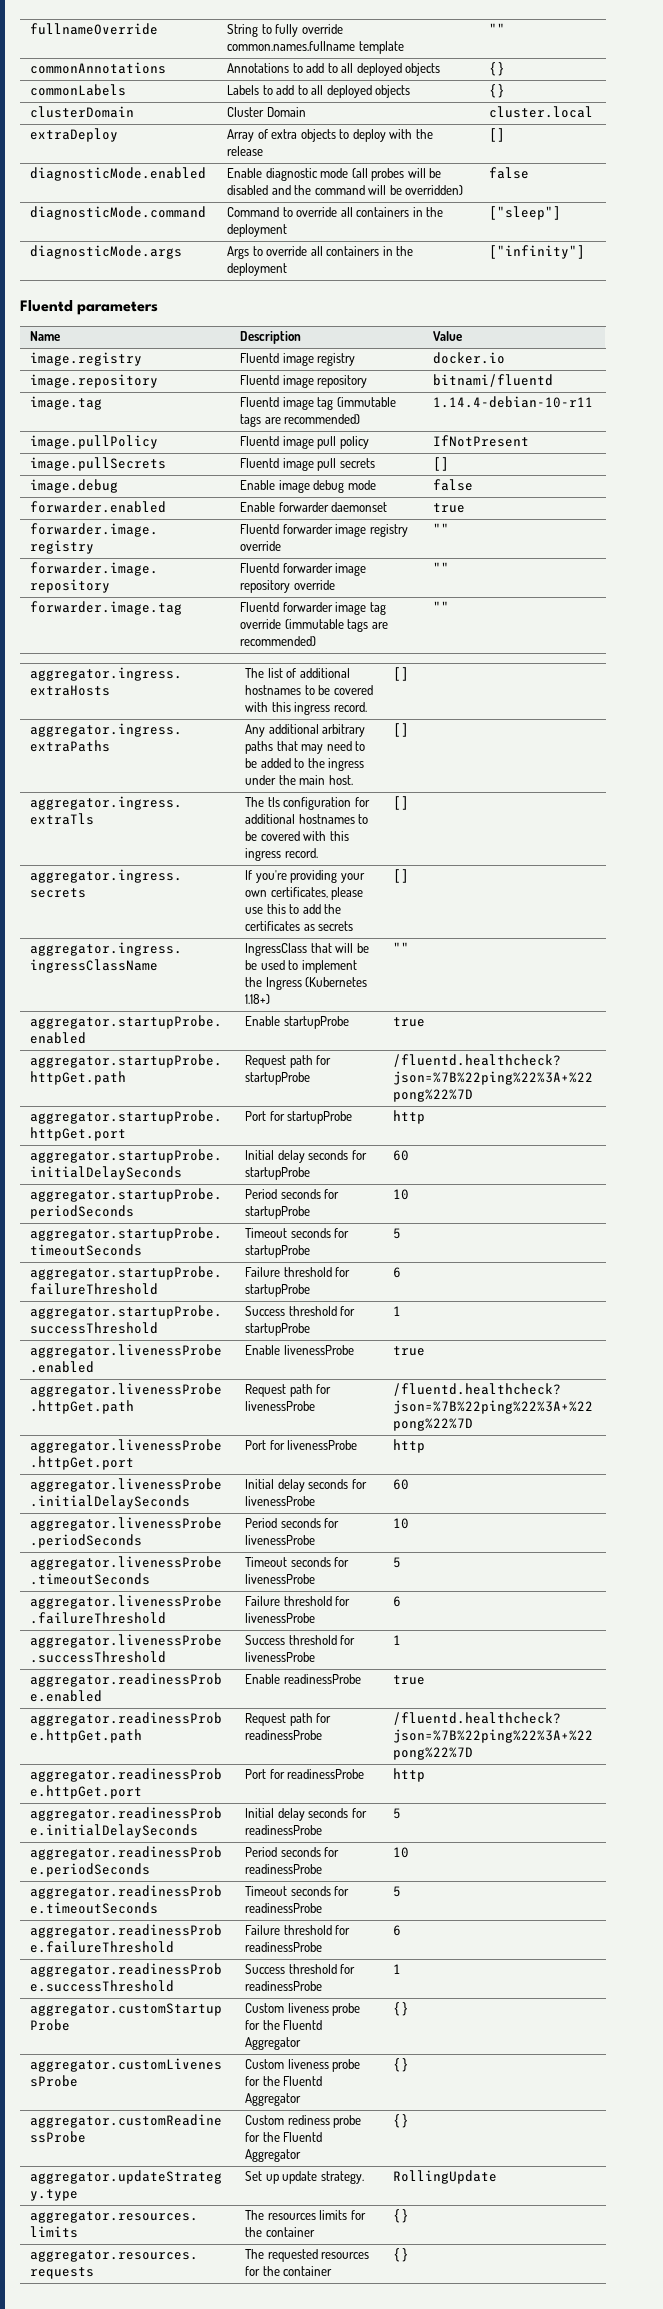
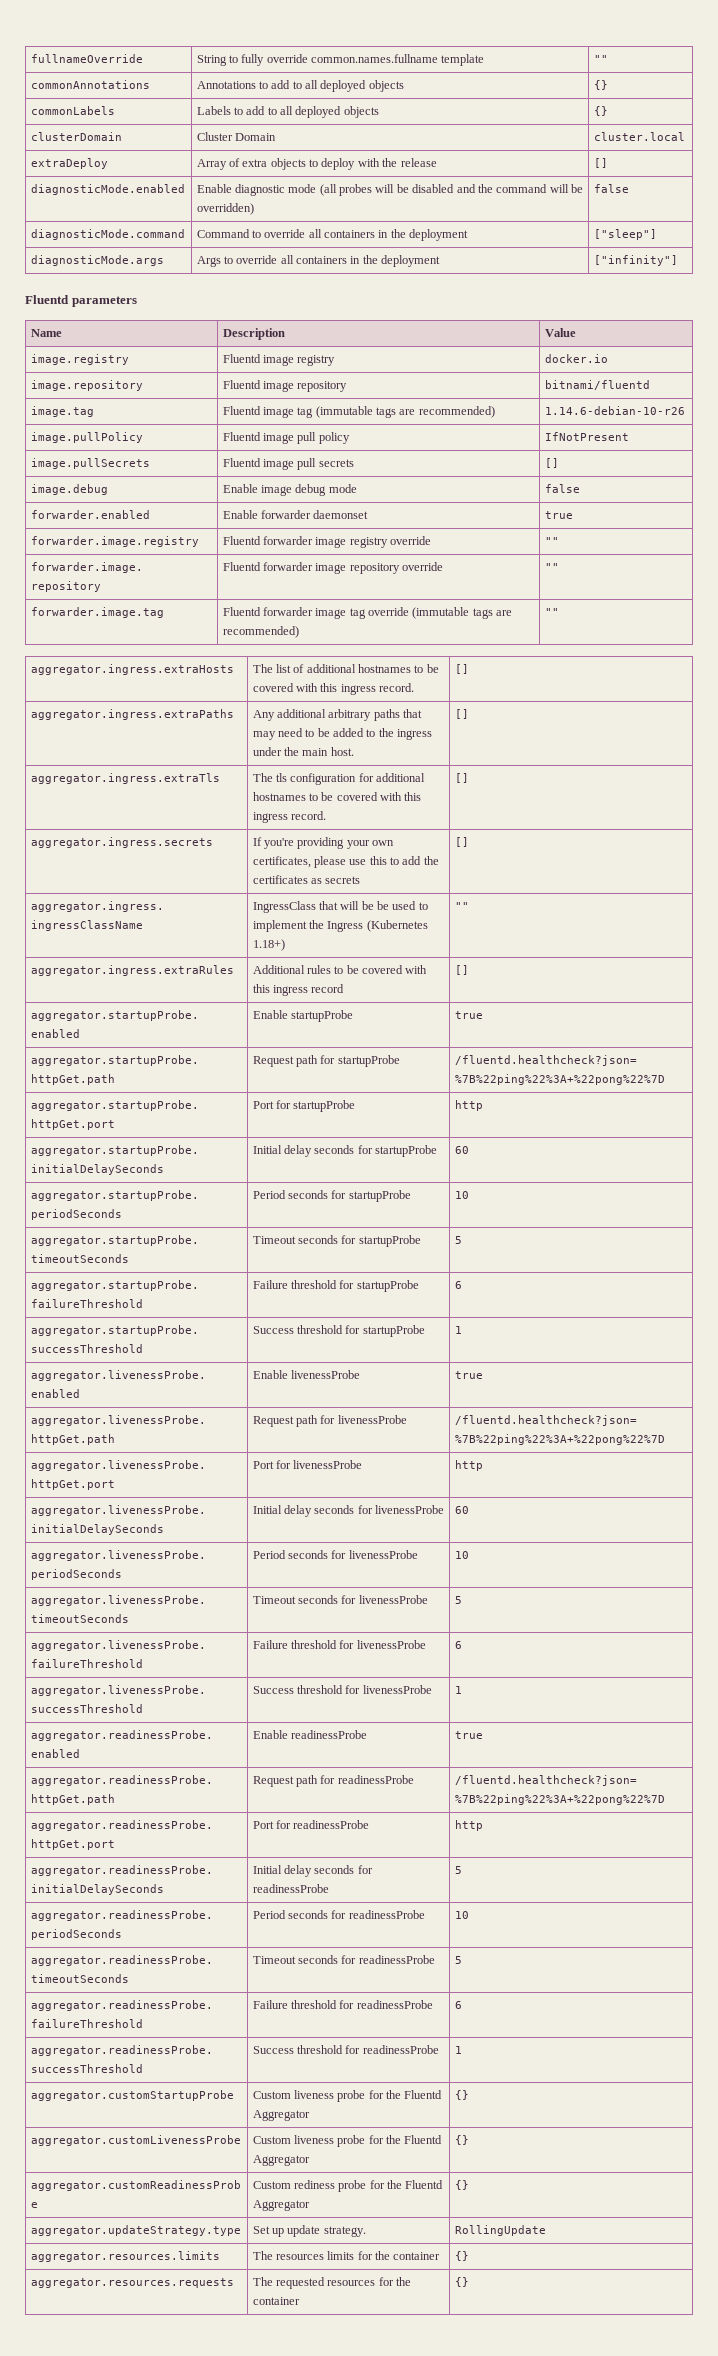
[433,396,594,408] 1.14.4-debian-10-r11 -> [544,406,685,415] 1.14.6-debian-10-r26
(410, 947) none -> [30,965,234,976] [252,965,428,974] [252,984,345,996] [454,965,469,975] // aggregator.ingress.extraRules | Additional rules to be covered with this ingress record | []

